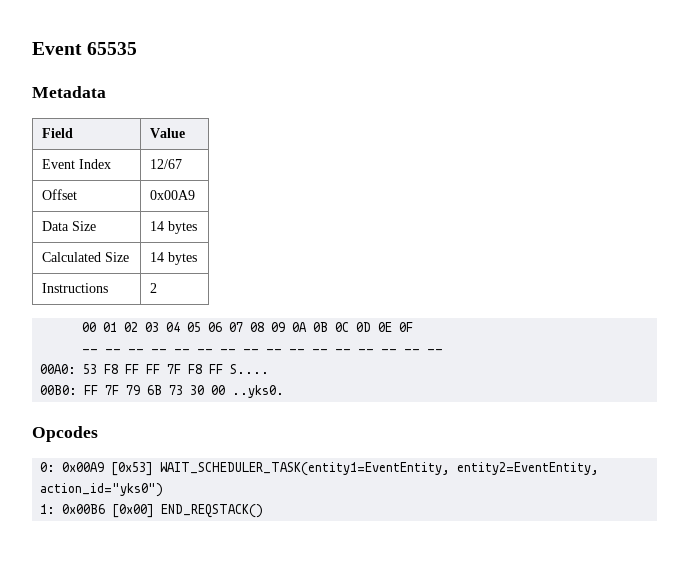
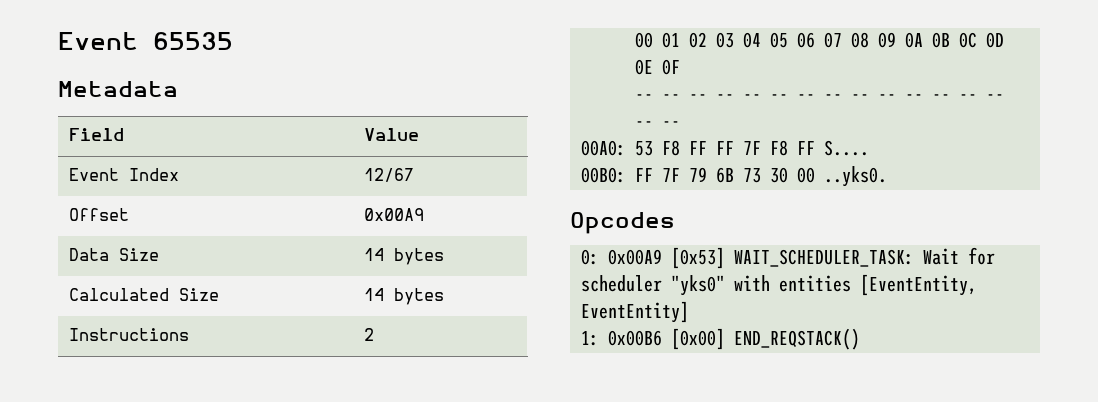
[160,462,600,476] [40,483,164,497] WAIT_SCHEDULER_TASK(entity1=EventEntity, entity2=EventEntity, action_id="yks0") -> [734,247,996,267] [581,274,978,296] [581,301,690,323] WAIT_SCHEDULER_TASK: Wait for scheduler "yks0" with entities [EventEntity, EventEntity]

